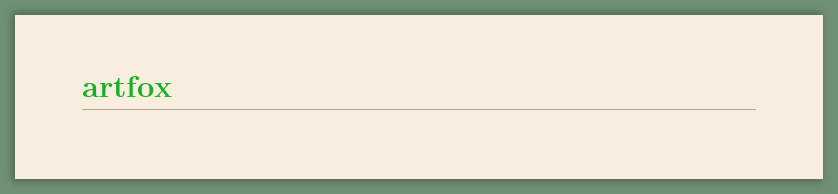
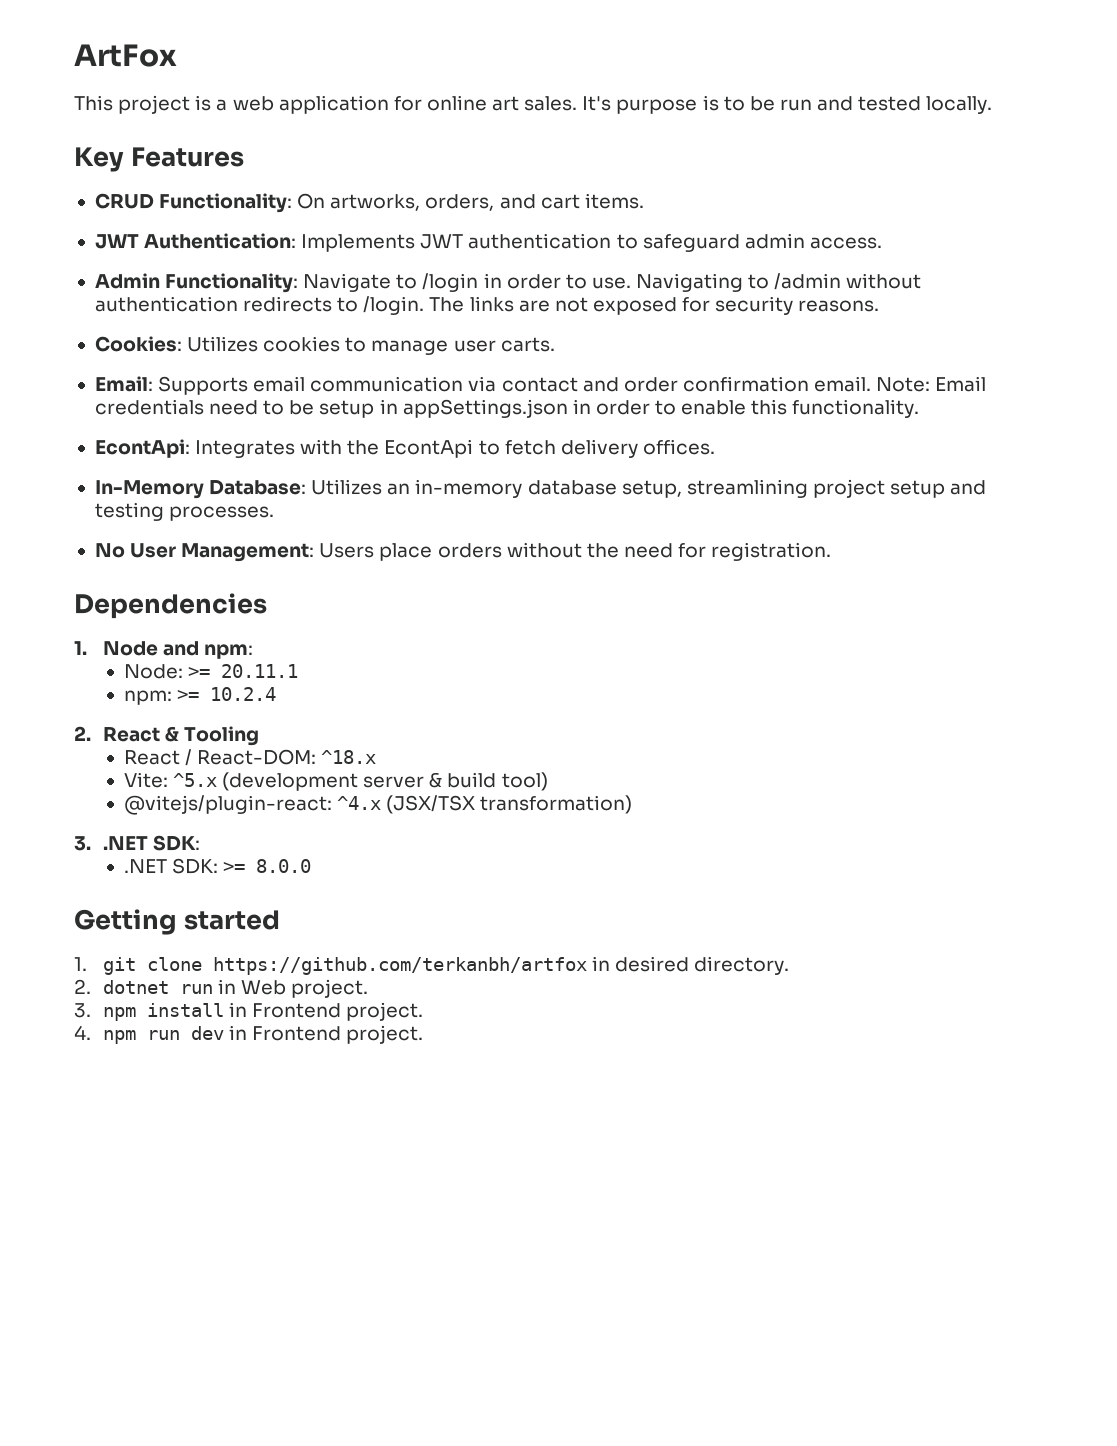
[82,76,172,97] artfox -> [74,44,177,67] [74,95,993,114] [74,147,244,172] [94,193,644,213] [94,233,882,252] [94,273,922,293] [94,296,880,315] [94,336,555,355] [94,376,987,395] [94,399,920,418] [94,439,715,458] [94,479,987,499] [94,502,275,521] [94,542,832,562] [74,593,267,619] [74,641,254,659] [123,664,298,679] [123,687,276,705] [74,726,260,746] [123,749,377,766] [123,772,548,791] [123,795,633,815] [74,835,201,851] [123,858,312,874] [74,909,280,935] [74,956,790,975] [74,979,369,998] [74,1002,424,1021] [74,1025,424,1044] ArtFox // This project is a web application for online art sales. It's purpose is to be run and tested locally. // Key Features // CRUD Functionality: On artworks, orders, and cart items. // JWT Authentication: Implements JWT authentication to safeguard admin access. // Admin Functionality: Navigate to /login in order to use. Navigating to /admin without authentication redirects to /login. The links are not exposed for security reasons. // Cookies: Utilizes cookies to manage user carts. // Email: Supports email communication via contact and order confirmation email. Note: Email credentials need to be setup in appSettings.json in order to enable this functionality. // EcontApi: Integrates with the EcontApi to fetch delivery offices. // In-Memory Database: Utilizes an in-memory database setup, streamlining project setup and testing processes. // No User Management: Users place orders without the need for registration. // Dependencies // 1. Node and npm: // Node: >= 20.11.1 // npm: >= 10.2.4 // 2. React & Tooling // React / React-DOM: ^18.x // Vite: ^5.x (development server & build tool) // @vitejs/plugin-react: ^4.x (JSX/TSX transformation) // 3. .NET SDK: // .NET SDK: >= 8.0.0 // Getting started // 1. git clone https://github.com/terkanbh/artfox in desired directory. // 2. dotnet run in Web project. // 3. npm install in Frontend project. // 4. npm run dev in Frontend project.

